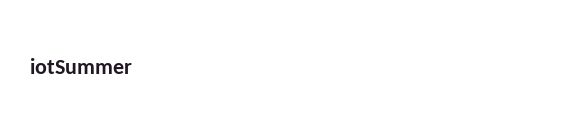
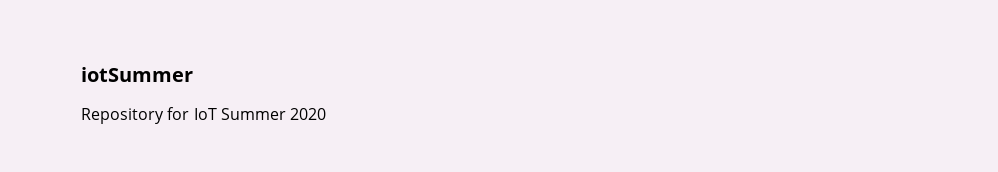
(132, 66) none -> [81,107,327,124] // Repository for IoT Summer 2020

